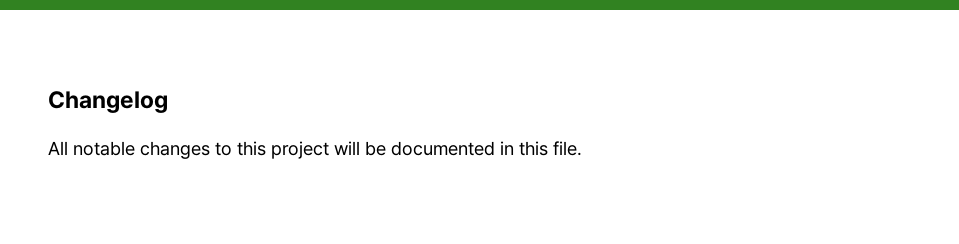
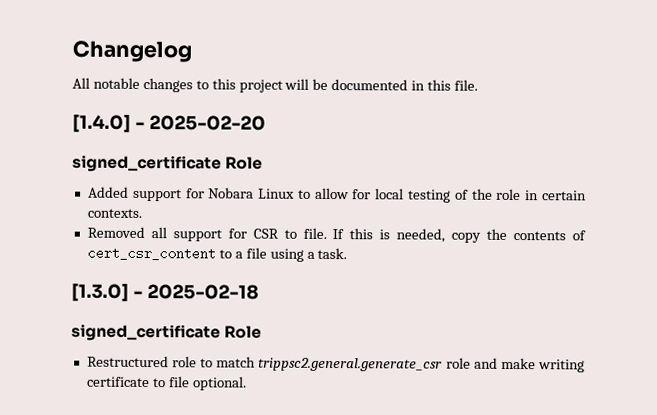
(582, 148) none -> [72,114,266,133] [72,155,264,173] [87,186,587,203] [86,208,142,218] [86,226,587,243] [86,246,348,262] [71,283,259,302] [71,324,263,342] [86,355,586,373] [86,376,247,391] // [1.4.0] - 2025-02-20 // signed_certificate Role // Added support for Nobara Linux to allow for local testing of the role in certain contexts. // Removed all support for CSR to file. If this is needed, copy the contents of cert_csr_content to a file using a task. // [1.3.0] - 2025-02-18 // signed_certificate Role // Restructured role to match trippsc2.general.generate_csr role and make writing certificate to file optional.

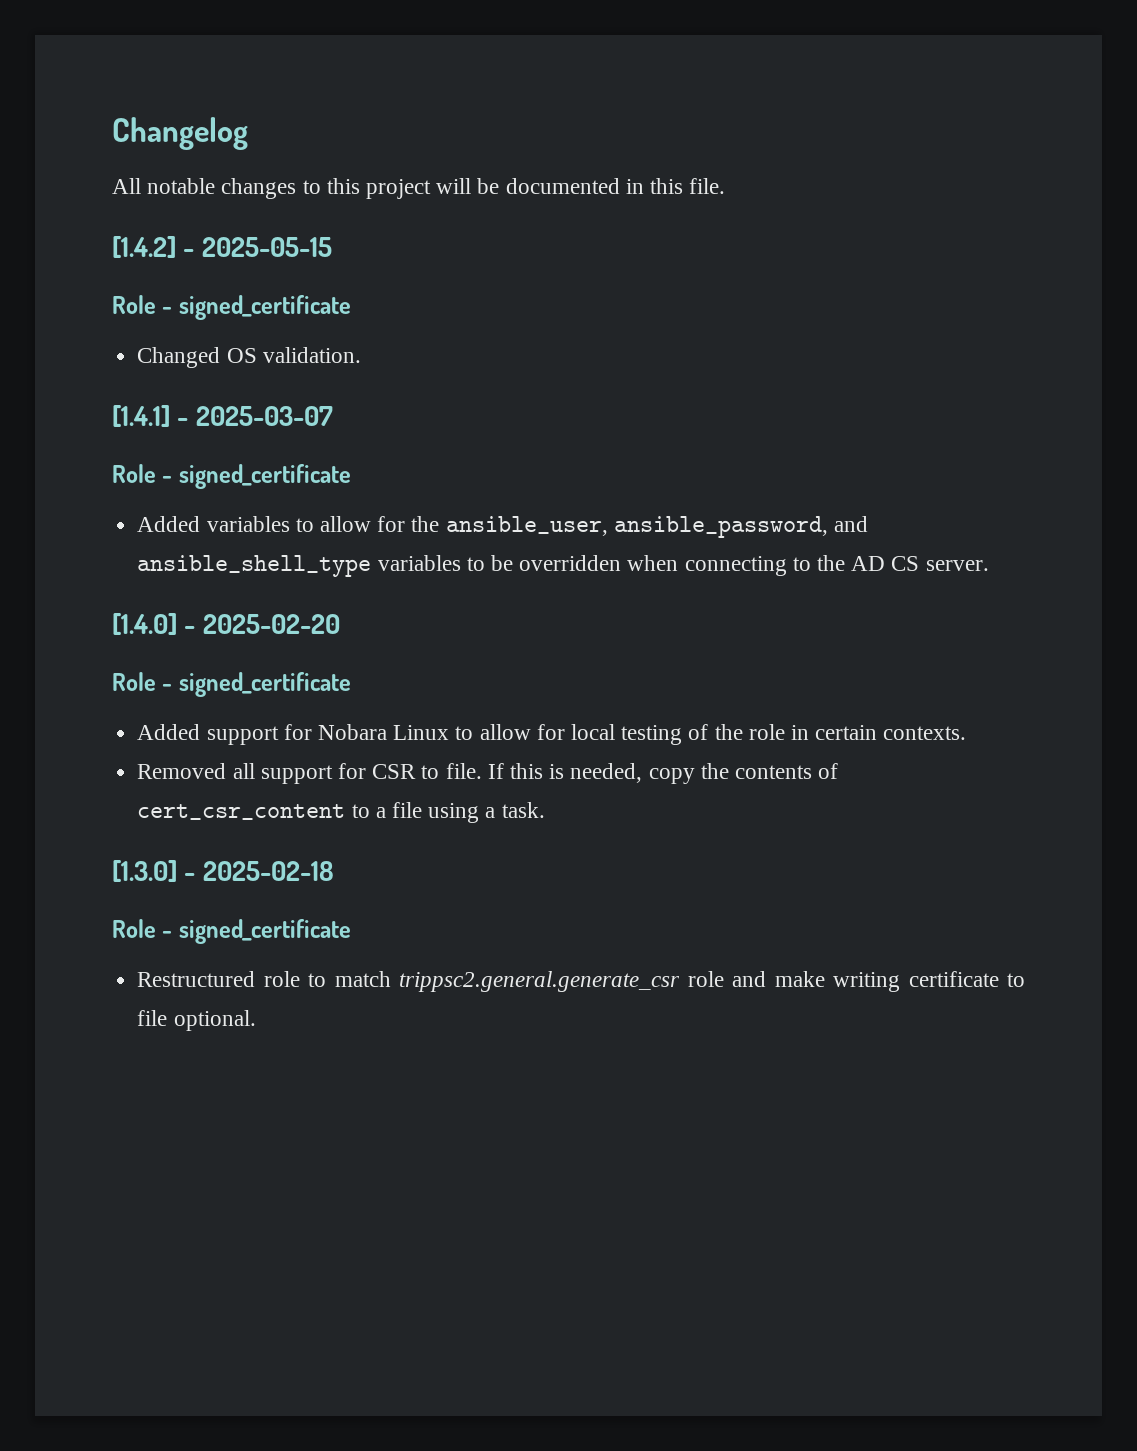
(479, 85) none -> [112,236,332,258] [112,295,351,320] [137,347,361,368] [112,405,333,427] [112,464,351,489] [137,516,868,538] [137,555,989,577] // [1.4.2] - 2025-05-15 // Role - signed_certificate // Changed OS validation. // [1.4.1] - 2025-03-07 // Role - signed_certificate // Added variables to allow for the ansible_user, ansible_password, and ansible_shell_type variables to be overridden when connecting to the AD CS server.
[72,155,264,173] signed_certificate Role -> [112,672,351,697] Role - signed_certificate
[71,324,263,342] signed_certificate Role -> [112,919,351,944] Role - signed_certificate

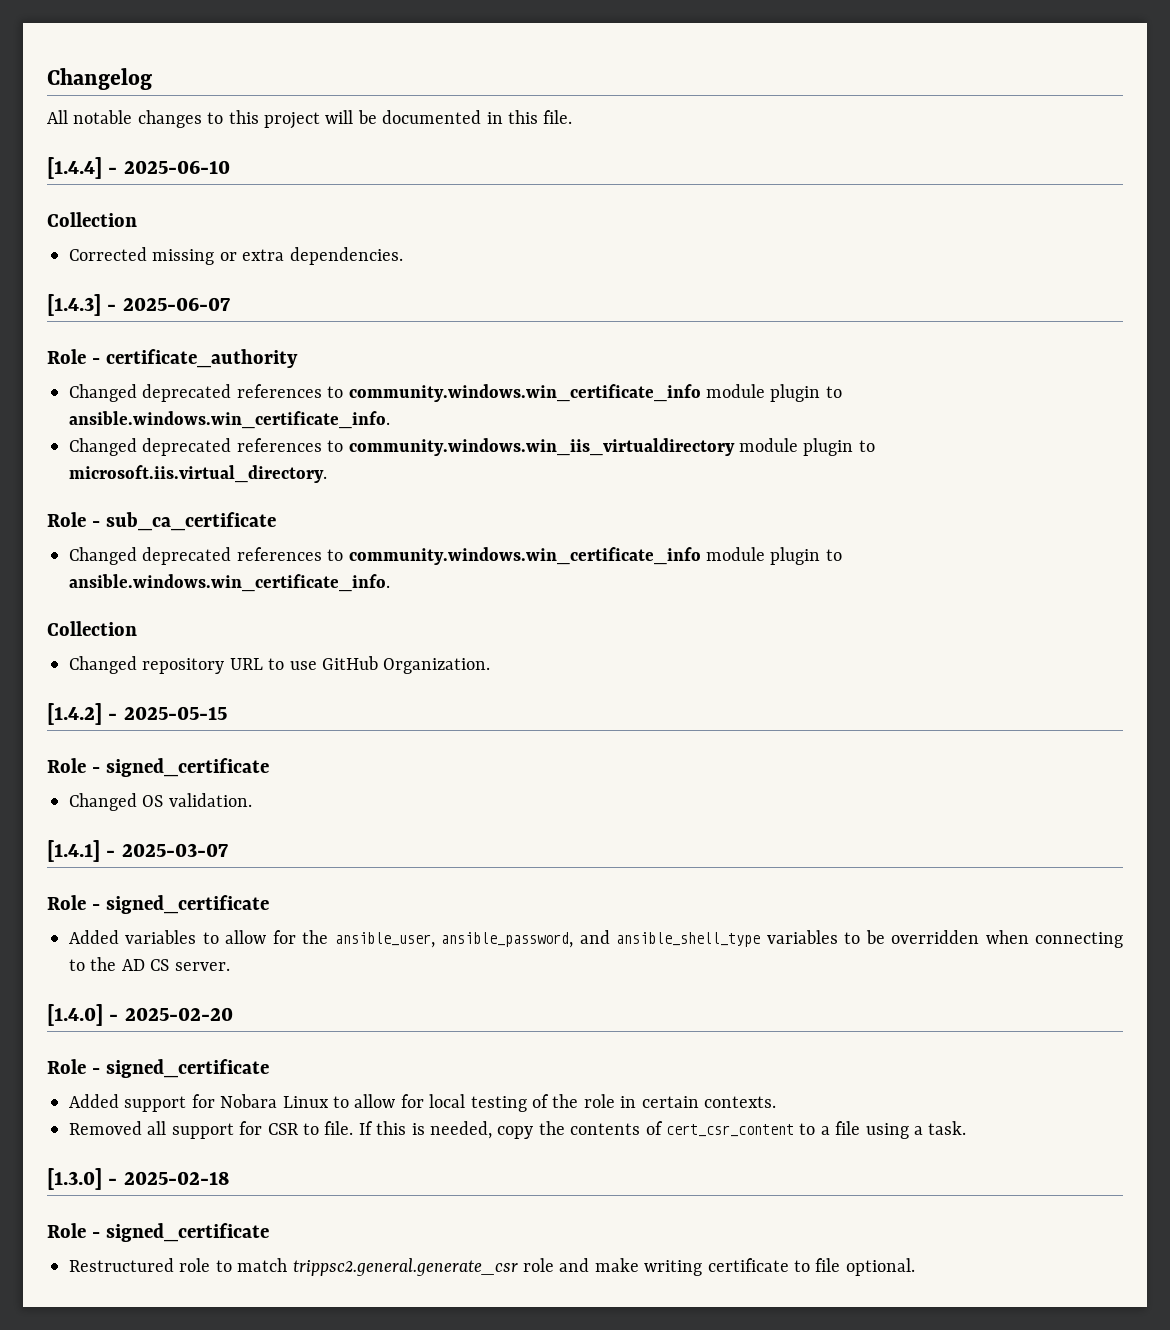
(726, 186) none -> [47,157,230,179] [47,212,137,227] [69,247,403,265] [47,294,230,316] [47,349,298,368] [69,384,842,402] [69,411,390,429] [69,438,875,456] [69,465,327,483] [47,512,276,531] [69,547,842,565] [69,574,390,592] [47,621,137,636] [69,656,491,674] // [1.4.4] - 2025-06-10 // Collection // Corrected missing or extra dependencies. // [1.4.3] - 2025-06-07 // Role - certificate_authority // Changed deprecated references to community.windows.win_certificate_info module plugin to ansible.windows.win_certificate_info. // Changed deprecated references to community.windows.win_iis_virtualdirectory module plugin to microsoft.iis.virtual_directory. // Role - sub_ca_certificate // Changed deprecated references to community.windows.win_certificate_info module plugin to ansible.windows.win_certificate_info. // Collection // Changed repository URL to use GitHub Organization.

